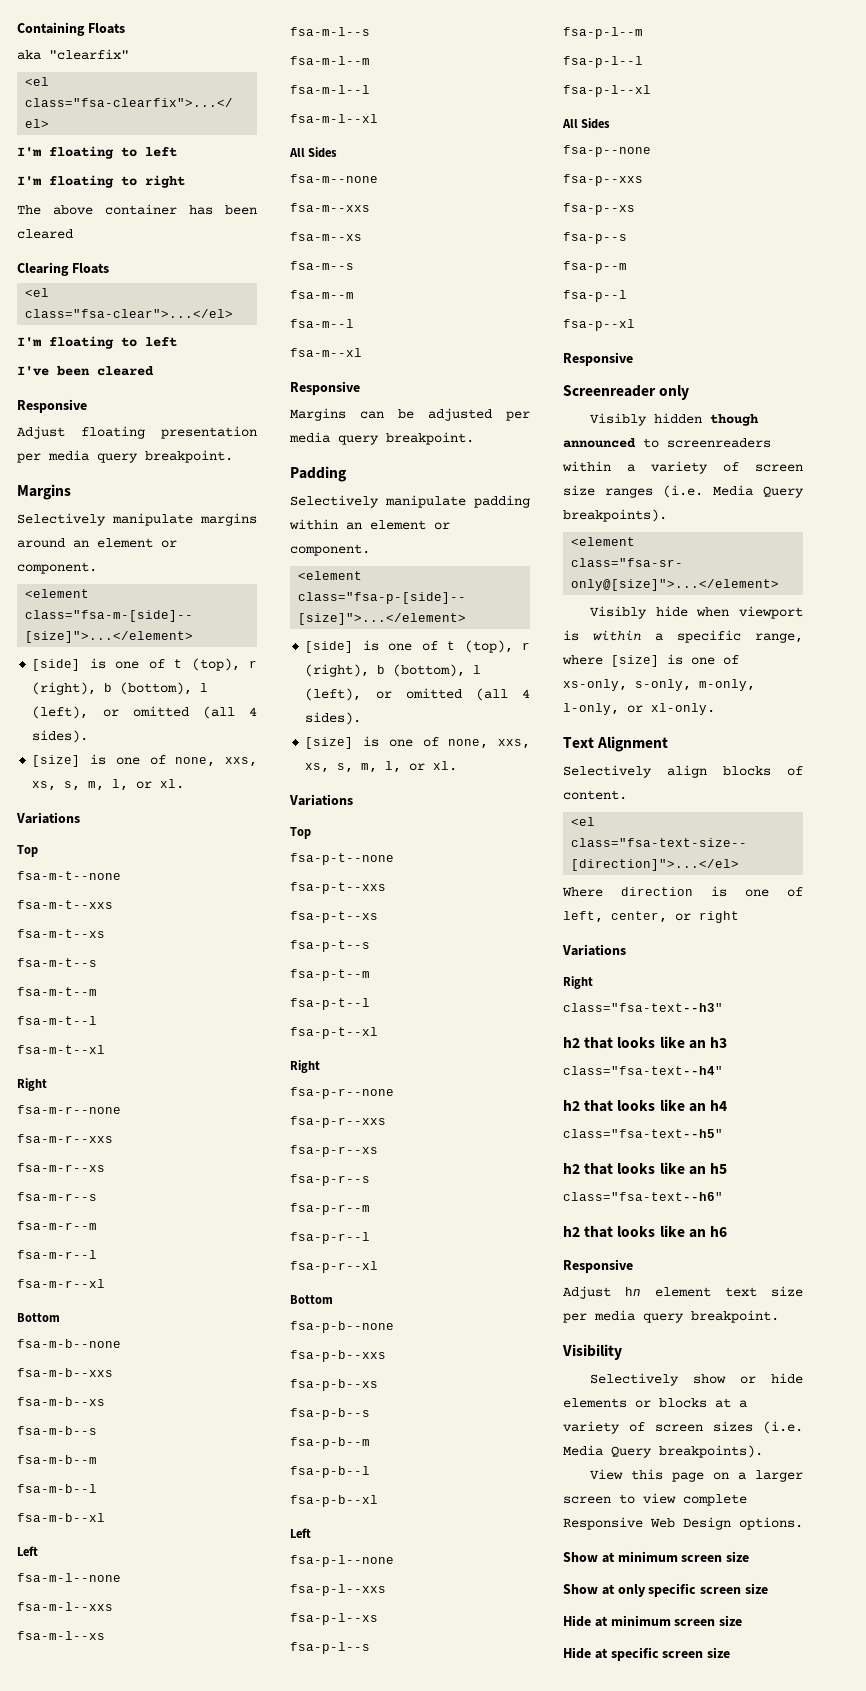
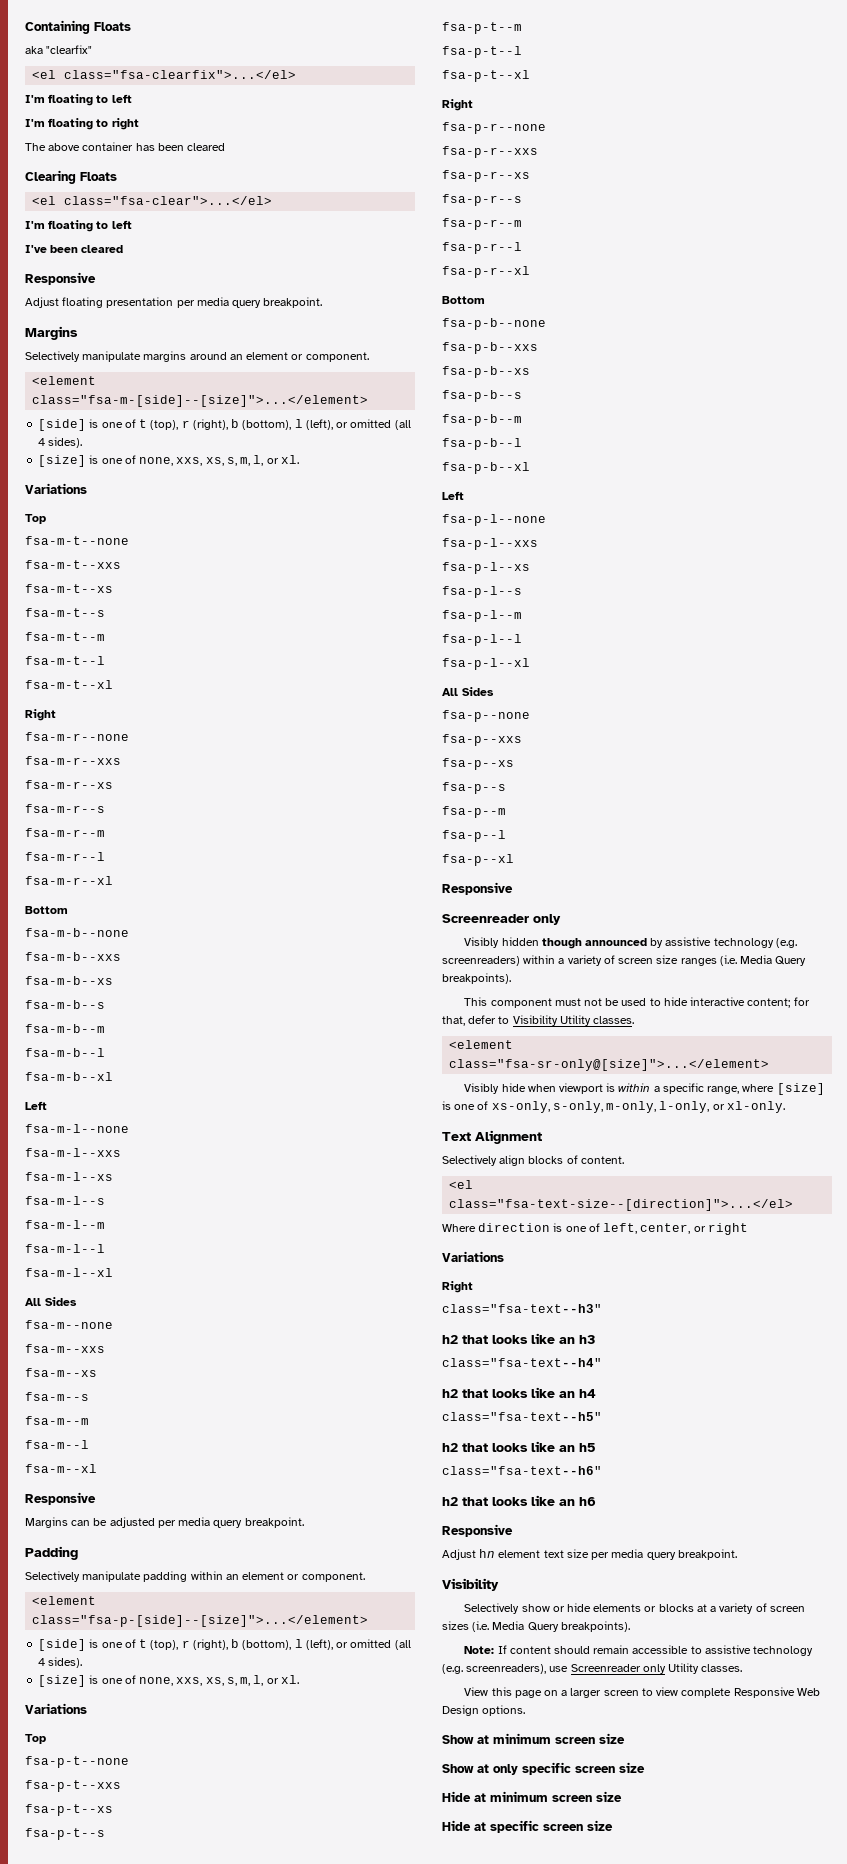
[643,438,771,448] to screenreaders -> [650,937,797,948] [442,956,520,966] by assistive technology (e.g. screenreaders)
(667, 515) none -> [464,997,810,1008] [442,1015,635,1026] // This component must not be used to hide interactive content; for that, defer to Visibility Utility classes.
(763, 1451) none -> [464,1645,814,1656] [442,1663,743,1674] // Note: If content should remain accessible to assistive technology (e.g. screenreaders), use Screenreader only Utility classes.

